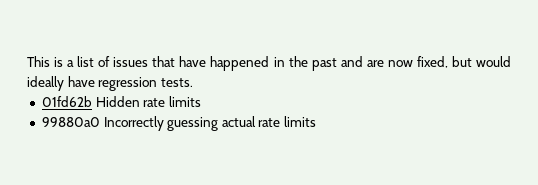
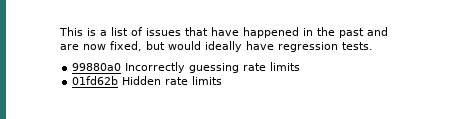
(193, 82) none -> [72,62,301,73] // 99880a0 Incorrectly guessing rate limits
[41,116,317,131] // 99880a0 Incorrectly guessing actual rate limits -> (223, 80) none

